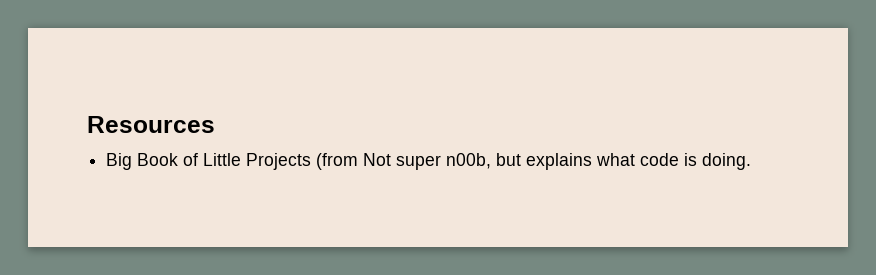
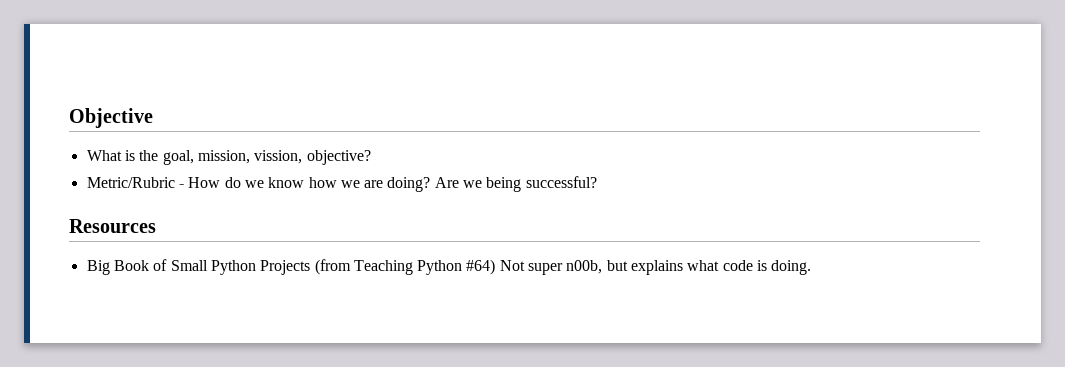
[87,116,215,133] [106,153,359,170] Resources // Big Book of Little Projects (from -> [69,108,153,128] [86,150,371,165] [86,176,597,192] [69,219,156,233] [86,259,496,275] Objective // What is the goal, mission, vission, objective? // Metric/Rubric - How do we know how we are doing? Are we being successful? // Resources // Big Book of Small Python Projects (from Teaching Python #64)

